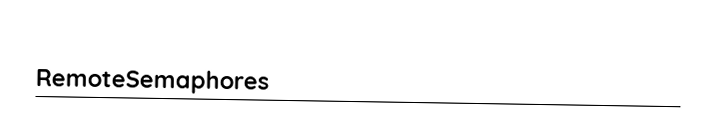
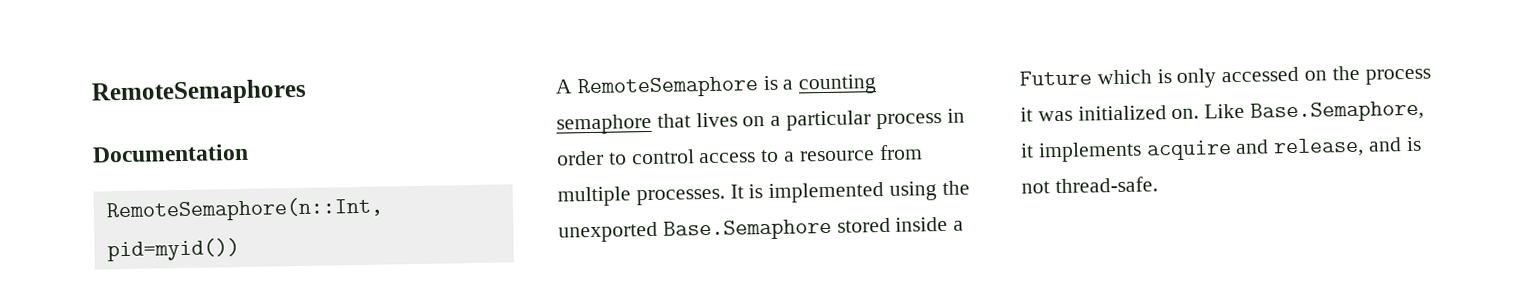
(269, 81) none -> [92,143,249,163] [105,196,384,223] [106,238,240,262] [555,74,878,99] [556,108,965,135] [556,144,923,166] [557,180,970,207] [558,216,965,243] [1019,65,1431,88] [1020,100,1425,123] [1020,136,1422,163] [1021,176,1158,194] // Documentation // RemoteSemaphore(n::Int, pid=myid()) // A RemoteSemaphore is a counting semaphore that lives on a particular process in order to control access to a resource from multiple processes. It is implemented using the unexported Base.Semaphore stored inside a Future which is only accessed on the process it was initialized on. Like Base.Semaphore, it implements acquire and release, and is not thread-safe.

